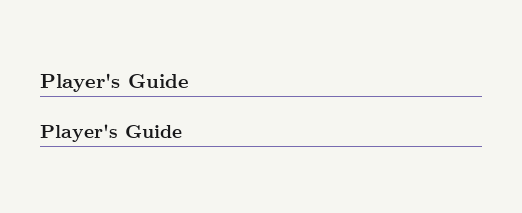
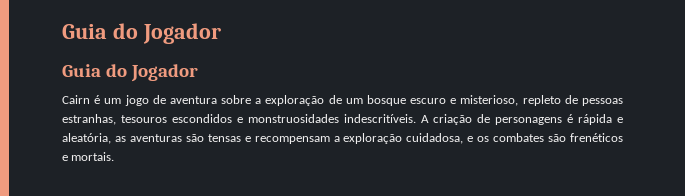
[40,73,189,92] [40,124,182,142] Player's Guide // Player's Guide -> [62,23,221,44] [62,64,198,82] [62,95,624,106] [62,114,623,125] [62,133,624,144] [62,152,115,161] Guia do Jogador // Guia do Jogador // Cairn é um jogo de aventura sobre a exploração de um bosque escuro e misterioso, repleto de pessoas estranhas, tesouros escondidos e monstruosidades indescritíveis. A criação de personagens é rápida e aleatória, as aventuras são tensas e recompensam a exploração cuidadosa, e os combates são frenéticos e mortais.

